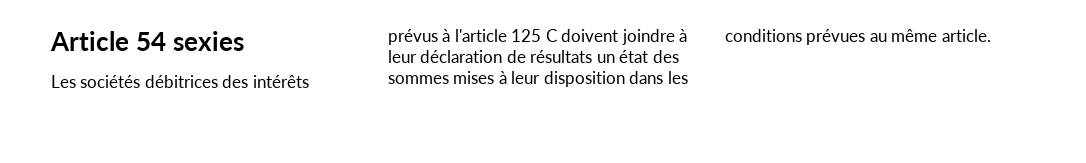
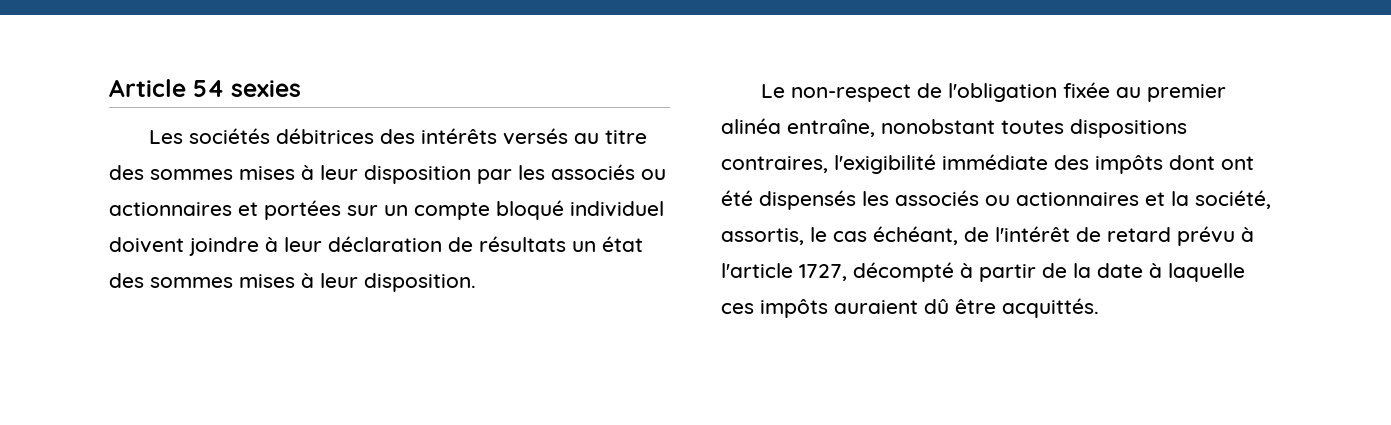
[388,29,557,45] prévus à l'article 125 C -> [503,128,648,145] [109,164,666,184] [109,200,664,220] versés au titre des sommes mises à leur disposition par les associés ou actionnaires et portées sur un compte bloqué individuel
[543,71,688,87] [725,29,991,45] disposition dans les conditions prévues au même article. -> [364,273,476,292] [761,82,1227,102] [721,118,1187,138] [721,154,1254,174] [721,190,1271,210] [721,226,1254,246] [721,262,1245,282] [721,298,1099,318] disposition. // Le non-respect de l'obligation fixée au premier alinéa entraîne, nonobstant toutes dispositions contraires, l'exigibilité immédiate des impôts dont ont été dispensés les associés ou actionnaires et la société, assortis, le cas échéant, de l'intérêt de retard prévu à l'article 1727, décompté à partir de la date à laquelle ces impôts auraient dû être acquittés.

